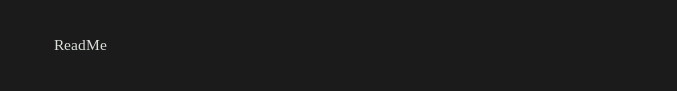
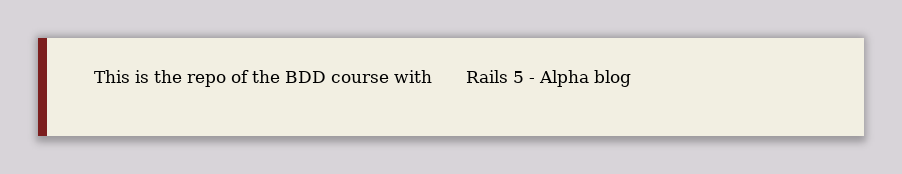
[54,40,107,50] ReadMe -> [94,70,631,87] This is the repo of the BDD course with Rails 5 - Alpha blog

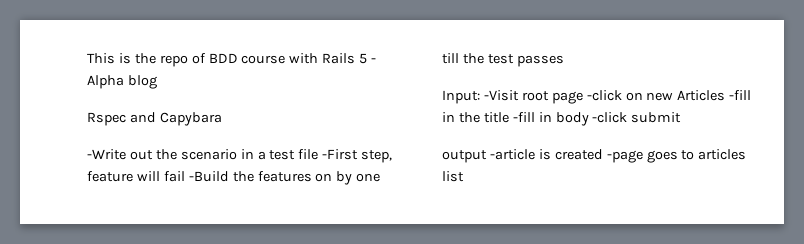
[252,70,280,83] the -> (206, 58) none
(631, 78) none -> [87,112,222,126] [87,149,393,163] [87,171,381,185] [442,53,564,67] [442,90,752,104] [442,112,682,126] [442,149,747,163] [442,171,464,182] // Rspec and Capybara // -Write out the scenario in a test file -First step, feature will fail -Build the features on by one till the test passes // Input: -Visit root page -click on new Articles -fill in the title -fill in body -click submit // output -article is created -page goes to articles list

